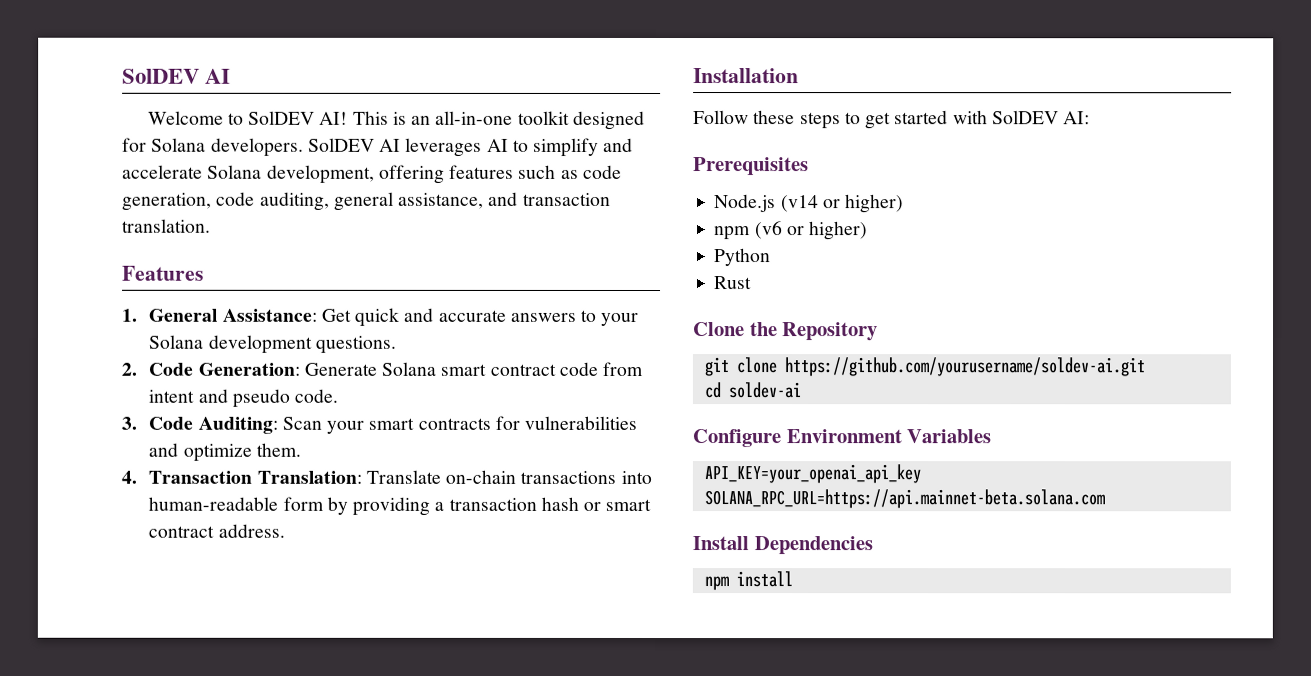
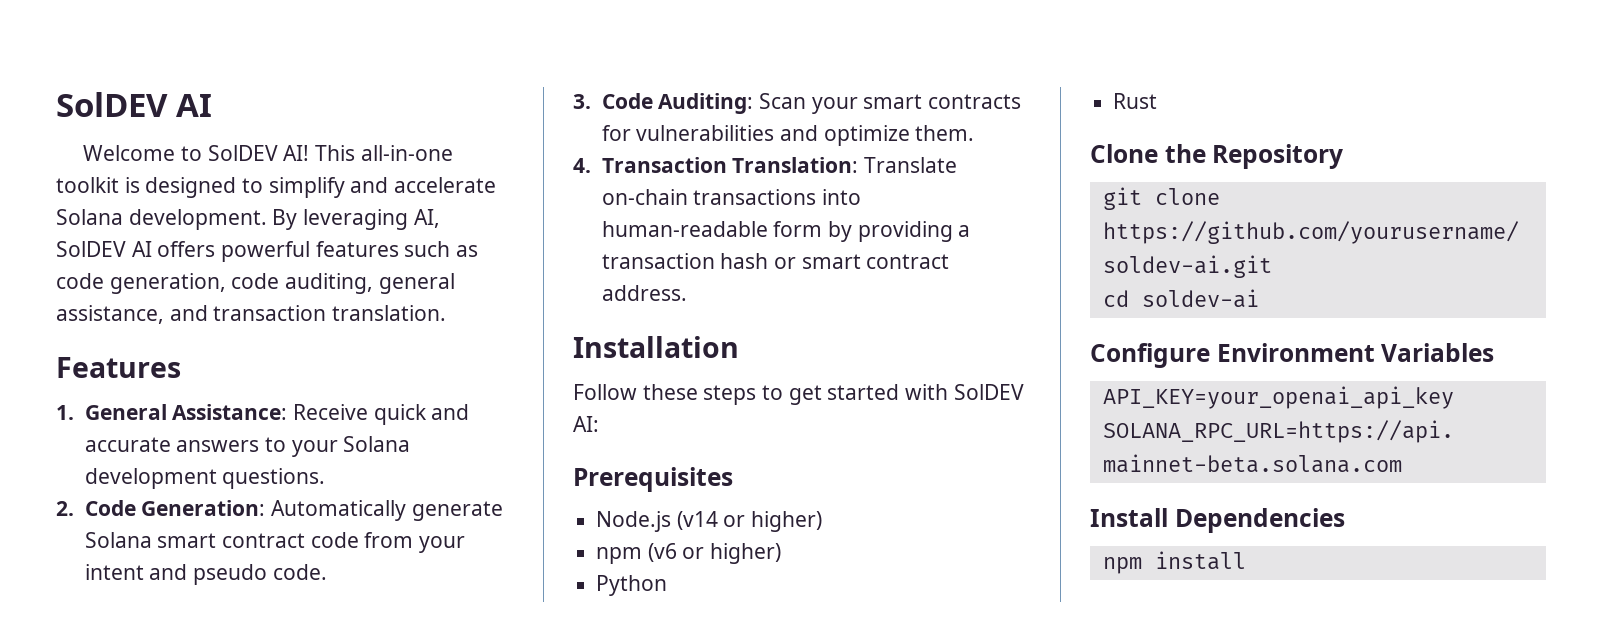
[392,110,645,130] [122,137,509,157] is an all-in-one toolkit designed for Solana developers. SolDEV AI leverages AI -> [360,145,453,161] [56,177,237,198] all-in-one toolkit is designed
[266,164,445,184] development, offering -> [128,209,440,230] [56,241,311,262] development. By leveraging AI, SolDEV AI offers powerful
[321,308,352,322] Get -> [292,404,368,420] Receive
[303,362,377,376] Generate -> [270,500,503,521] Automatically generate
(644, 368) none -> [418,536,465,553] your

